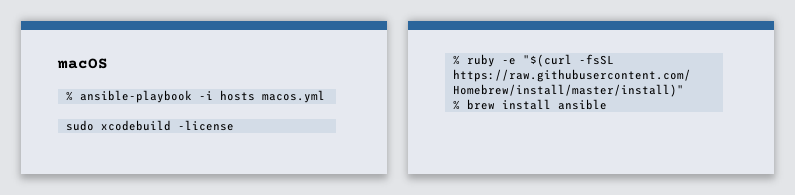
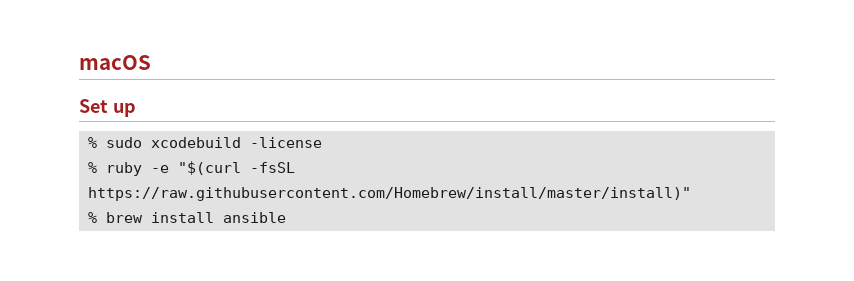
[66,90,326,103] // % ansible-playbook -i hosts macos.yml // -> [79,99,136,117] [87,137,97,148] // Set up // %

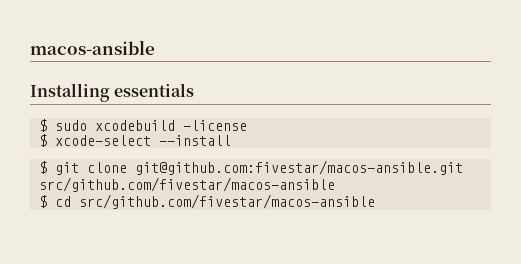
[79,55,151,70] [79,99,136,117] [87,137,97,148] macOS // Set up // % -> [30,40,155,55] [30,83,195,102] [38,119,47,132] macos-ansible // Installing essentials // $
[87,161,295,176] [87,187,691,201] [87,212,286,223] % ruby -e "$(curl -fsSL https://raw.githubusercontent.com/Homebrew/install/master/install)" // % brew install ansible -> [38,134,231,147] [38,160,463,175] [38,177,335,192] [38,194,375,209] $ xcode-select --install // $ git clone git@github.com:fivestar/macos-ansible.git src/github.com/fivestar/macos-ansible // $ cd src/github.com/fivestar/macos-ansible

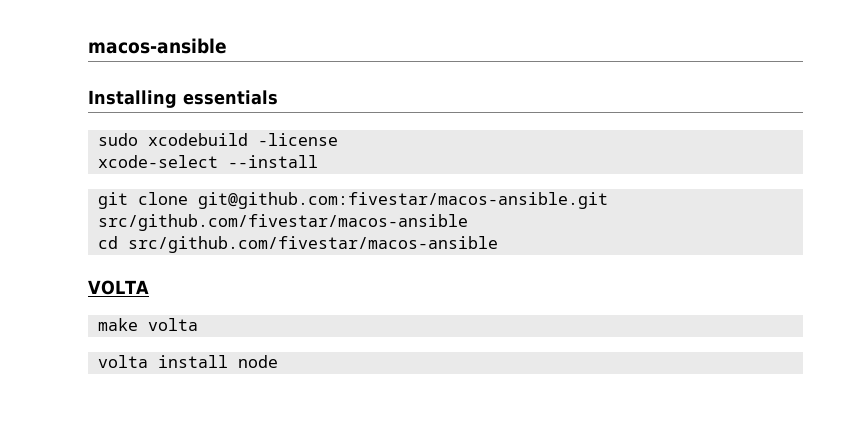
[38,119,47,132] $ -> (278, 97) none
[38,134,47,147] $ -> (338, 139) none
[38,161,47,174] $ -> (318, 161) none
[38,195,47,208] $ -> (468, 222) none
(375, 201) none -> [88,280,149,295] [97,318,198,331] [97,355,278,368] // VOLTA // make volta // volta install node

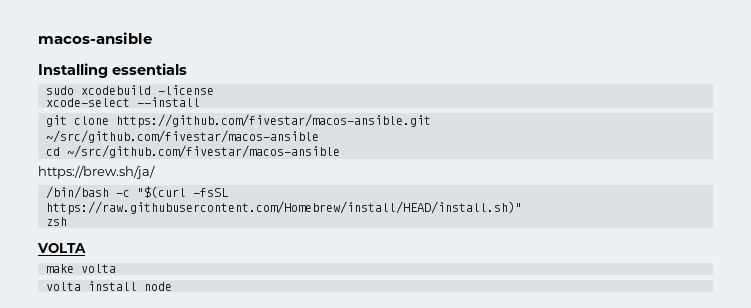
[197,192,608,209] [97,214,468,231] git@github.com:fivestar/macos-ansible.git src/github.com/fivestar/macos-ansible -> [115,114,431,128] [45,130,319,143] https://github.com/fivestar/macos-ansible.git ~/src/github.com/fivestar/macos-ansible
[127,236,498,253] src/github.com/fivestar/macos-ansible -> [66,145,340,158] [38,165,155,179] [45,186,229,199] [45,201,522,215] [45,217,67,226] ~/src/github.com/fivestar/macos-ansible // https://brew.sh/ja/ // /bin/bash -c "$(curl -fsSL https://raw.githubusercontent.com/Homebrew/install/HEAD/install.sh)" // zsh

